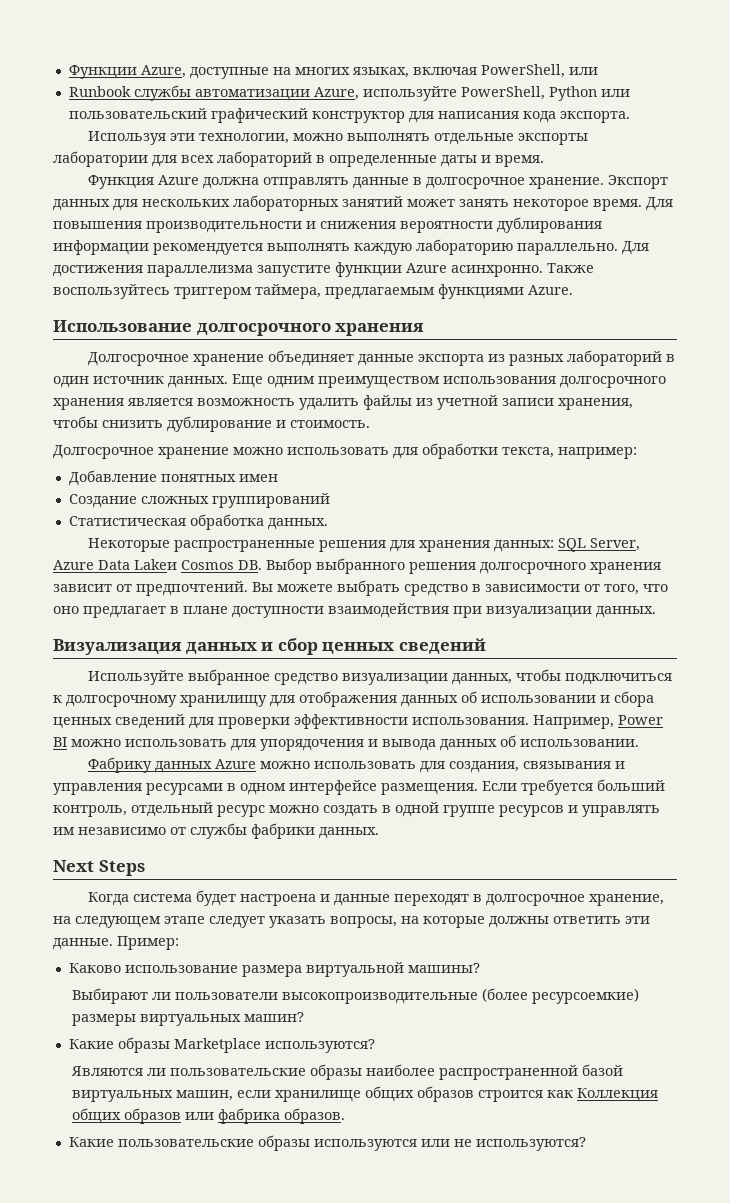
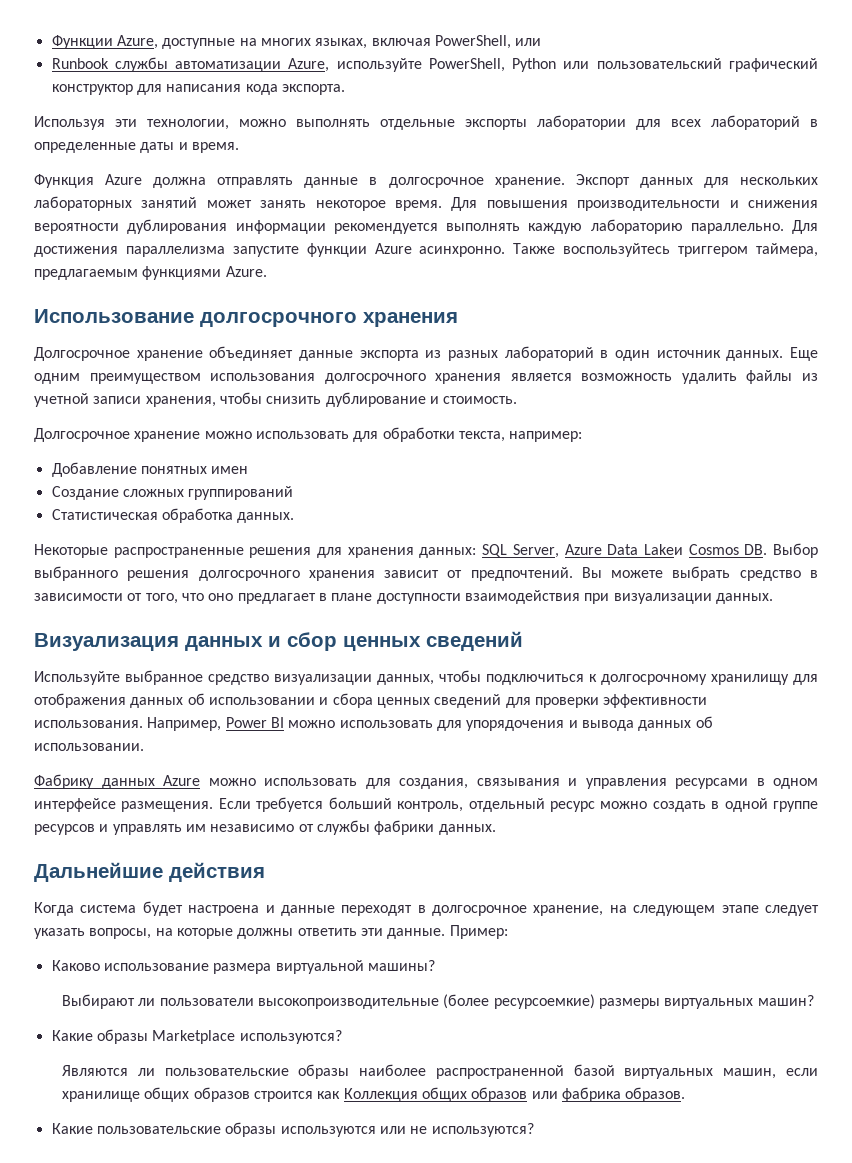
[53,860,145,876] Next Steps -> [34,862,265,882] Дальнейшие действия

